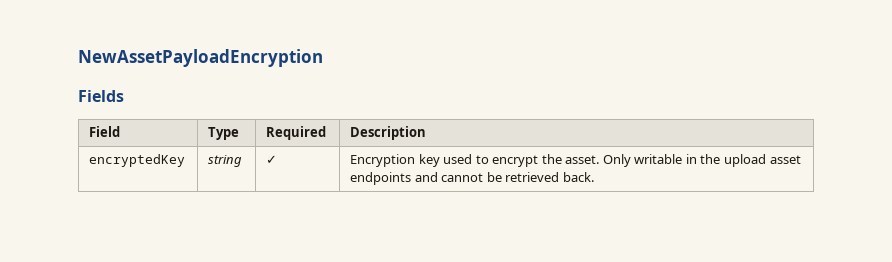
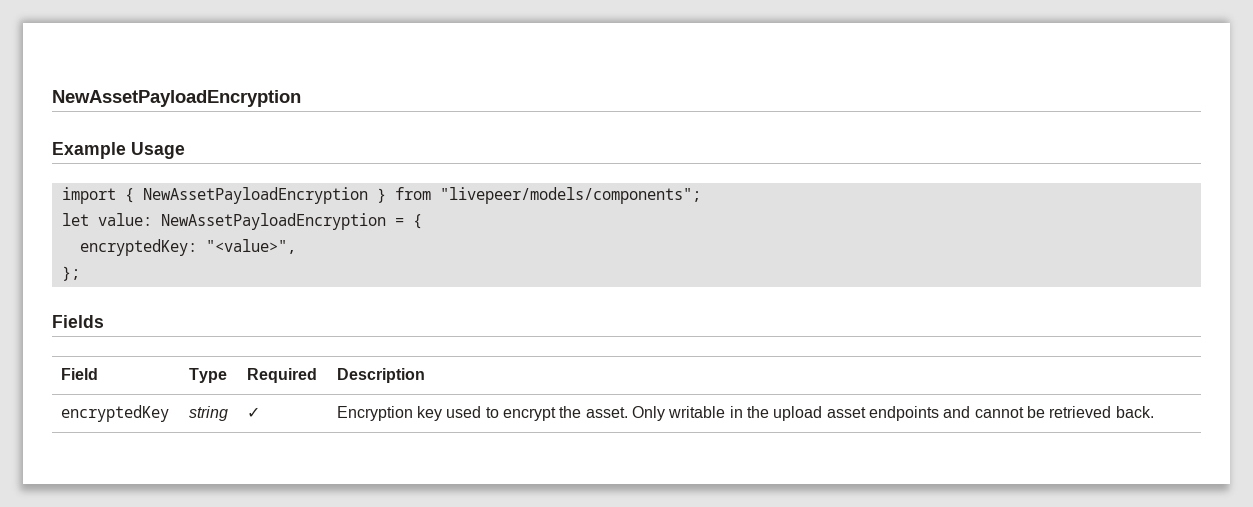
[78,49,323,67] NewAssetPayloadEncryption -> [52,90,301,107] [52,142,185,159] [61,187,701,204] [61,213,422,230] [79,239,296,256] [61,266,80,281] NewAssetPayloadEncryption // Example Usage // import { NewAssetPayloadEncryption } from "livepeer/models/components"; // let value: NewAssetPayloadEncryption = { // encryptedKey: "<value>", // };

